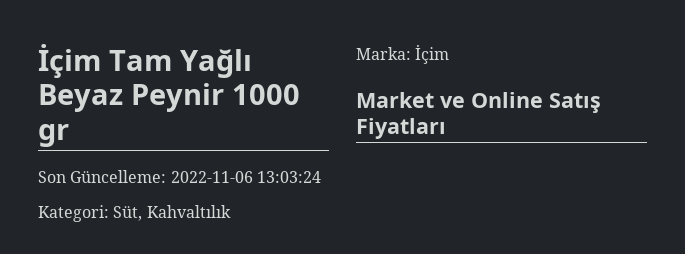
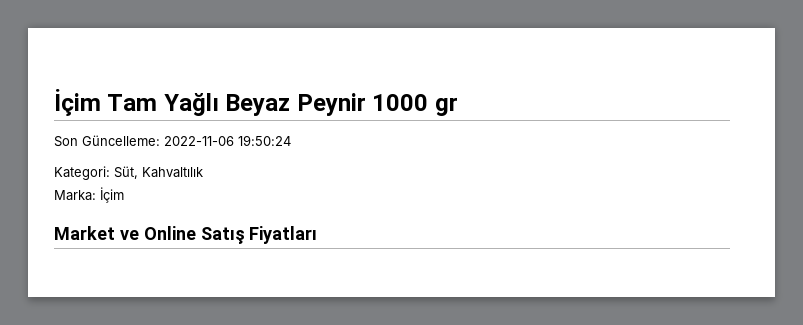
[256,171,321,183] 13:03:24 -> [238,135,291,146] 19:50:24

